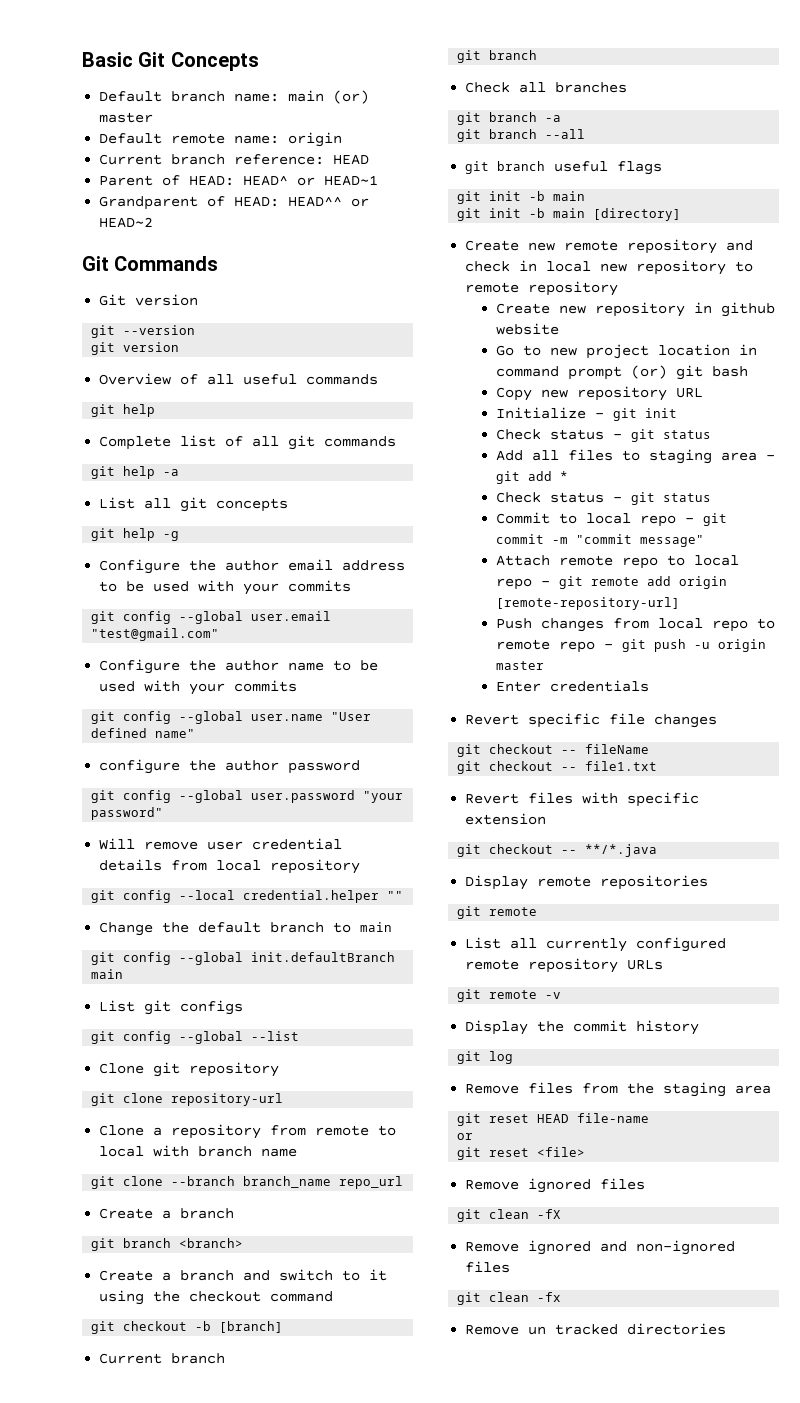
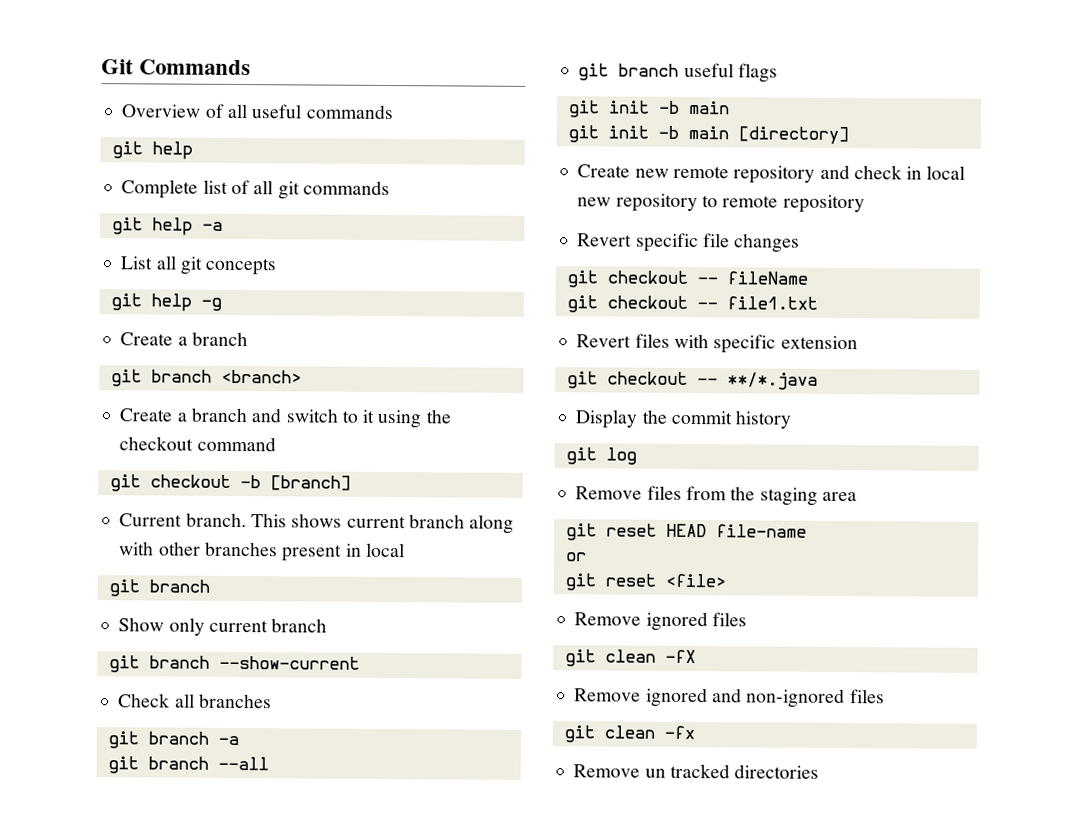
[82,52,259,71] [99,90,370,104] [99,112,154,123] [99,132,343,147] [99,154,370,165] [99,175,379,186] [99,196,370,210] [99,217,154,228] [82,256,219,271] [99,294,199,306] [91,325,196,338] [91,342,180,355] Basic Git Concepts // Default branch name: main (or) master // Default remote name: origin // Current branch reference: HEAD // Parent of HEAD: HEAD^ or HEAD~1 // Grandparent of HEAD: HEAD^^ or HEAD~2 // Git Commands // Git version // git --version // git version -> [101,59,252,76] Git Commands
[99,559,406,574] [99,580,352,595] [91,611,332,624] [91,628,220,641] [99,659,379,674] [99,680,298,695] [91,711,372,724] [91,728,196,738] [99,759,361,774] [91,790,404,803] [91,807,164,820] [99,838,343,850] [99,859,361,874] [91,890,404,903] [99,922,393,936] [91,952,396,965] [91,969,124,979] [99,1000,244,1015] [91,1031,300,1044] [99,1062,280,1077] [91,1093,284,1106] [99,1124,397,1139] [99,1145,298,1157] [91,1176,404,1189] // Configure the author email address to be used with your commits // git config --global user.email "test@gmail.com" // Configure the author name to be used with your commits // git config --global user.name "User defined name" // configure the author password // git config --global user.password "your password" // Will remove user credential details from local repository // git config --local credential.helper "" // Change the default branch to main // git config --global init.defaultBranch main // List git configs // git config --global --list // Clone git repository // git clone repository-url // Clone a repository from remote to local with branch name // git clone --branch branch_name repo_url -> (222, 304) none
[171,1353,226,1364] [457,50,538,63] branch // git branch -> [185,512,515,534] [119,541,405,562] [108,579,210,597] [118,617,328,636] [108,655,360,673] branch. This shows current branch along with other branches present in local // git branch // Show only current branch // git branch --show-current
[496,302,776,317] [496,323,560,335] [496,344,758,359] [496,365,749,380] [496,386,704,401] [496,407,678,421] [496,429,712,442] [496,449,776,464] [496,471,569,484] [496,492,712,505] [496,512,728,527] [496,534,705,547] [496,555,740,569] [496,576,728,590] [496,597,681,610] [496,618,776,632] [496,639,767,653] [496,661,545,670] [496,680,650,692] // Create new repository in github website // Go to new project location in command prompt (or) git bash // Copy new repository URL // Initialize - git init // Check status - git status // Add all files to staging area - git add * // Check status - git status // Commit to local repo - git commit -m "commit message" // Attach remote repo to local repo - git remote add origin [remote-repository-url] // Push changes from local repo to remote repo - git push -u origin master // Enter credentials -> (865, 204) none
[465,875,709,890] [457,906,538,919] [465,937,727,952] [465,958,664,973] [457,989,562,1002] // Display remote repositories // git remote // List all currently configured remote repository URLs // git remote -v -> (818, 381) none

